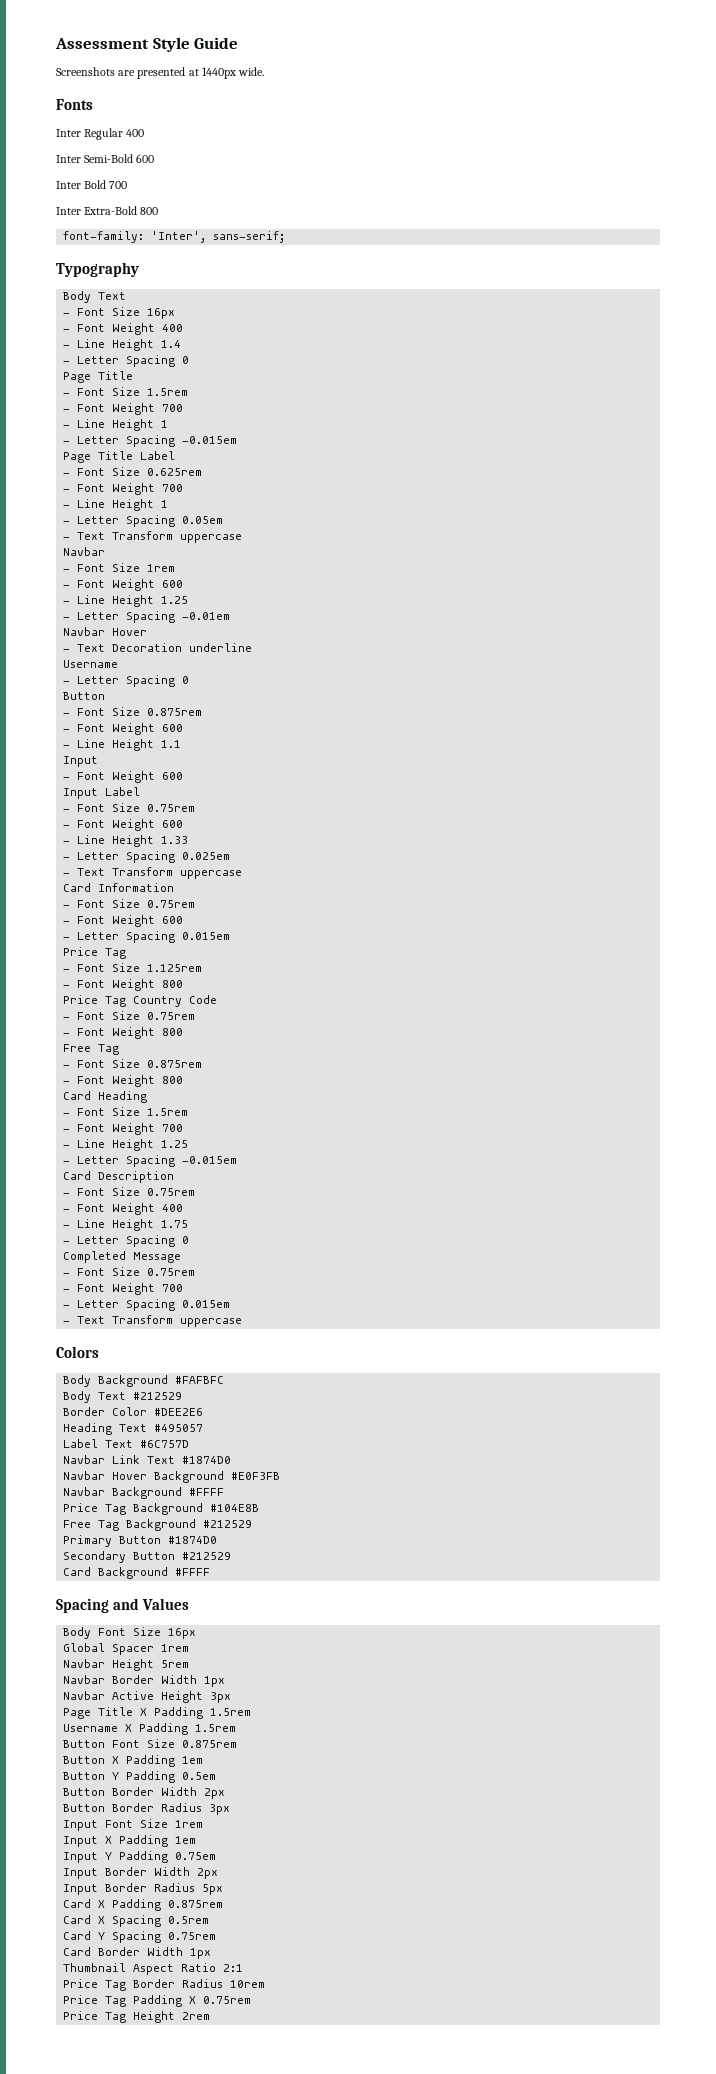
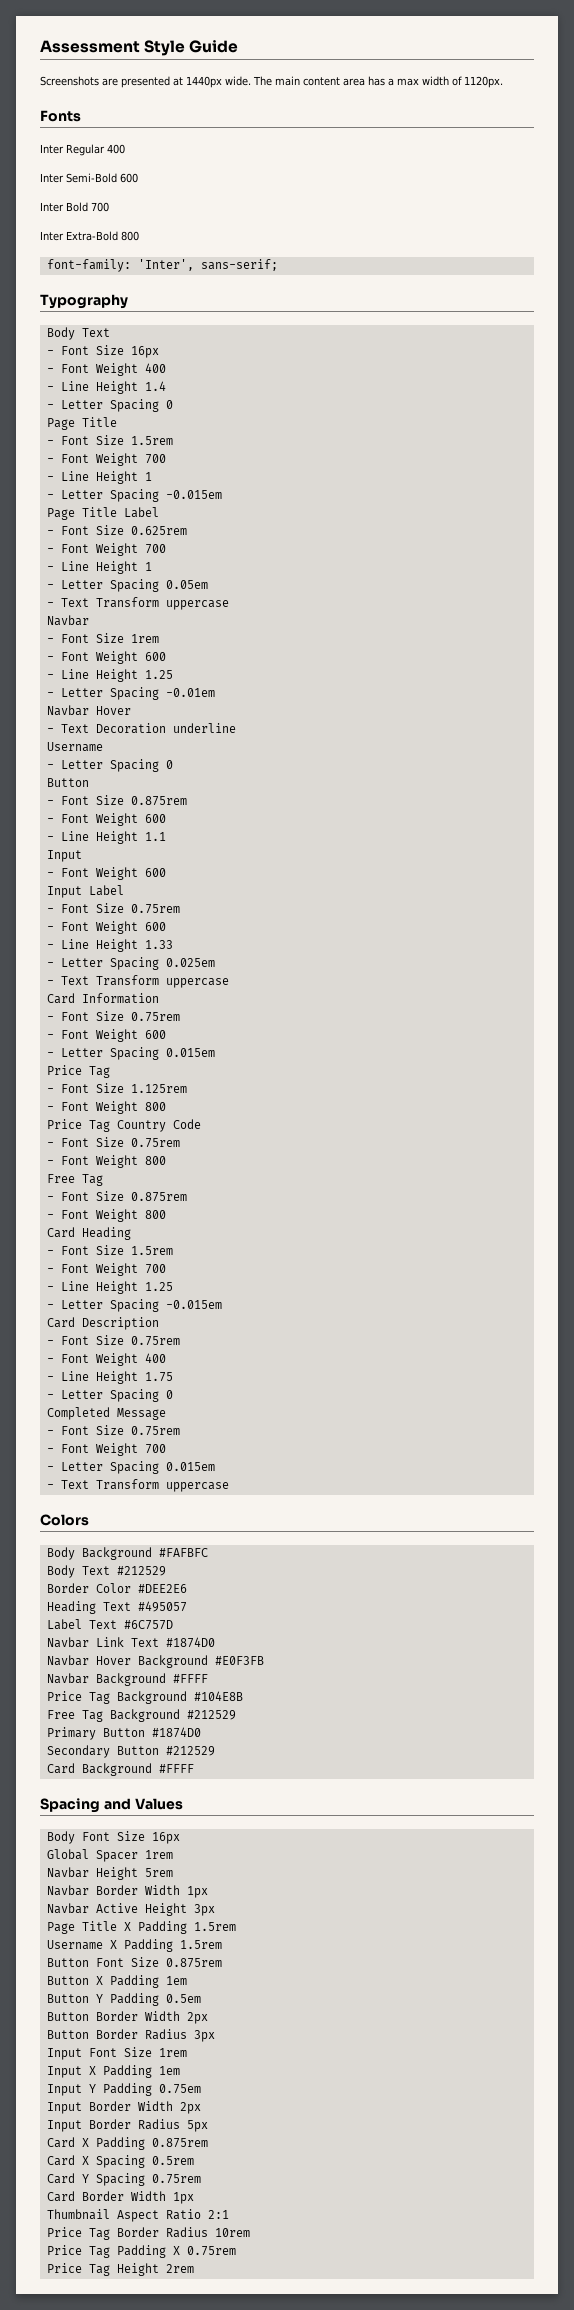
(265, 71) none -> [253,76,503,88] The main content area has a max width of 1120px.

